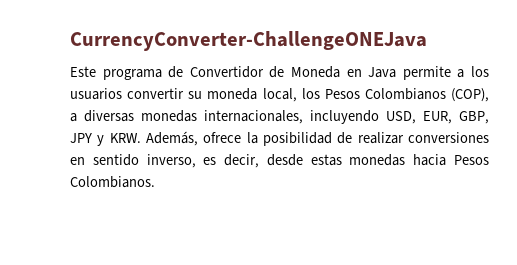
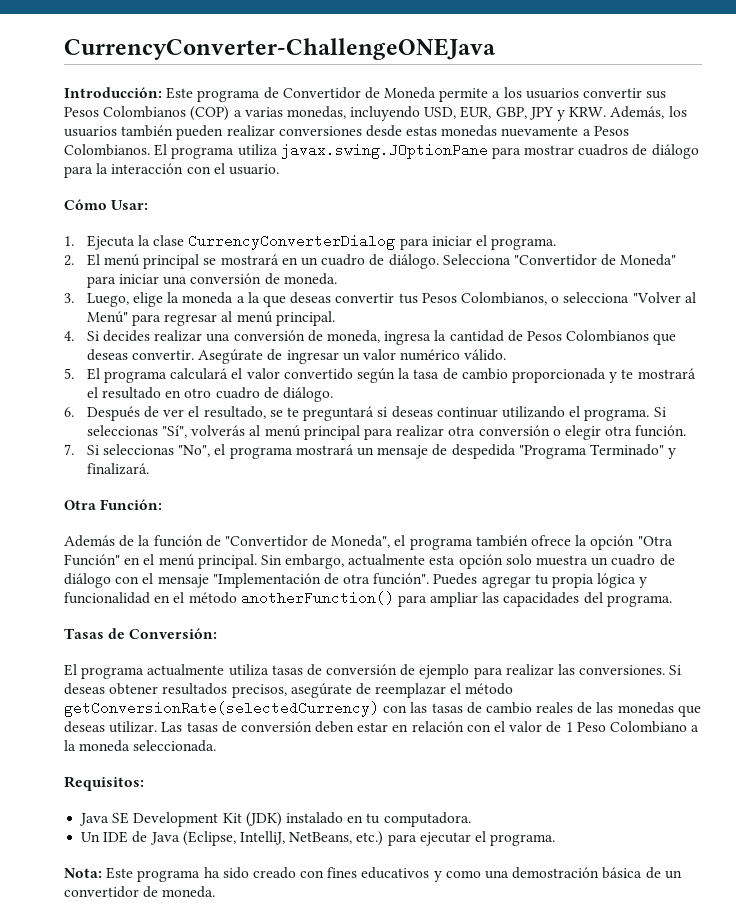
(427, 41) none -> [64,87,162,98] Introducción:
[346,67,397,78] en Java -> (437, 93) none
[188,88,489,102] [70,110,303,124] su moneda local, los Pesos Colombianos (COP), a diversas monedas internacionales, -> [646,91,667,99] [64,106,346,121] sus Pesos Colombianos (COP) a varias monedas,
[203,132,489,146] [70,154,489,168] [70,176,155,188] ofrece la posibilidad de realizar conversiones en sentido inverso, es decir, desde estas monedas hacia Pesos Colombianos. -> [668,106,687,117] [64,125,629,140] [64,143,699,159] [64,163,279,178] [64,199,149,210] [64,234,557,250] [64,254,677,269] [86,273,337,288] [64,292,696,307] [86,311,335,326] [64,330,677,345] [86,349,507,364] [64,368,696,383] [86,387,334,402] [64,406,666,421] [86,425,687,440] [64,444,677,459] [86,463,149,475] [64,499,163,510] [64,535,673,550] [64,554,675,569] [64,573,648,588] [64,591,672,607] [64,628,218,639] [64,664,682,679] [64,683,514,698] [64,701,701,717] [64,721,700,733] [64,740,217,752] [64,776,144,791] [79,812,471,827] [81,831,556,846] [64,867,682,882] [64,886,216,898] los usuarios también pueden realizar conversiones desde estas monedas nuevamente a Pesos Colombianos. El programa utiliza javax.swing.JOptionPane para mostrar cuadros de diálogo para la interacción con el usuario. // Cómo Usar: // 1. Ejecuta la clase CurrencyConverterDialog para iniciar el programa. // 2. El menú principal se mostrará en un cuadro de diálogo. Selecciona "Convertidor de Moneda" para iniciar una conversión de moneda. // 3. Luego, elige la moneda a la que deseas convertir tus Pesos Colombianos, o selecciona "Volver al Menú" para regresar al menú principal. // 4. Si decides realizar una conversión de moneda, ingresa la cantidad de Pesos Colombianos que deseas convertir. Asegúrate de ingresar un valor numérico válido. // 5. El programa calculará el valor convertido según la tasa de cambio proporcionada y te mostrará el resultado en otro cuadro de diálogo. // 6. Después de ver el resultado, se te preguntará si deseas continuar utilizando el programa. Si seleccionas "Sí", volverás al menú principal para realizar otra conversión o elegir otra función. // 7. Si seleccionas "No", el programa mostrará un mensaje de despedida "Programa Terminado" y finalizará. // Otra Función: // Además de la función de "Convertidor de Moneda", el programa también ofrece la opción "Otra Función" en el menú principal. Sin embargo, actualmente esta opción solo muestra un cuadro de diálogo con el mensaje "Implementación de otra función". Puedes agregar tu propia lógica y funcionalidad en el método anotherFunction() para ampliar las capacidades del programa. // Tasas de Conversión: // El programa actualmente utiliza tasas de conversión de ejemplo para realizar las conversiones. Si deseas obtener resultados precisos, asegúrate de reemplazar el método getConversionRate(selectedCurrency) con las tasas de cambio reales de las monedas que deseas utilizar. Las tasas de conversión deben estar en relación con el valor de 1 Peso Colombiano a la moneda seleccionada. // Requisitos: // Java SE Development Kit (JDK) instalado en tu computadora. // Un IDE de Java (Eclipse, IntelliJ, NetBeans, etc.) para ejecutar el programa. // Nota: Este programa ha sido creado con fines educativos y como una demostración básica de un convertidor de moneda.

